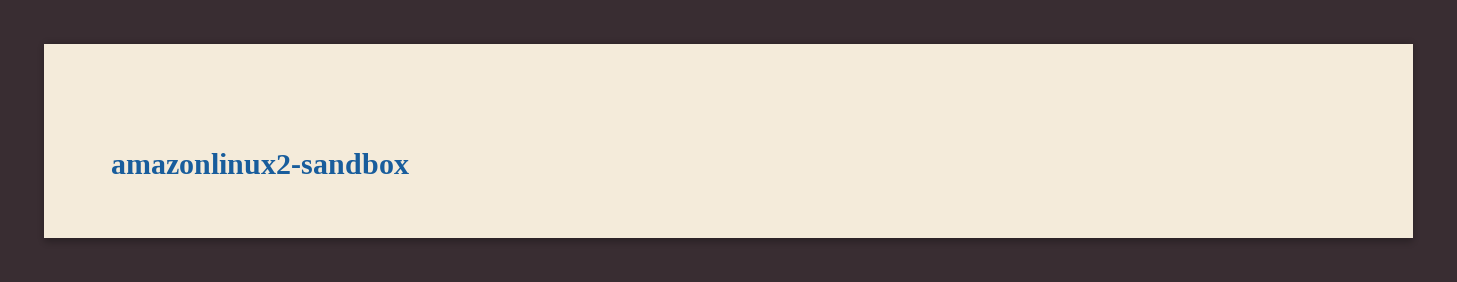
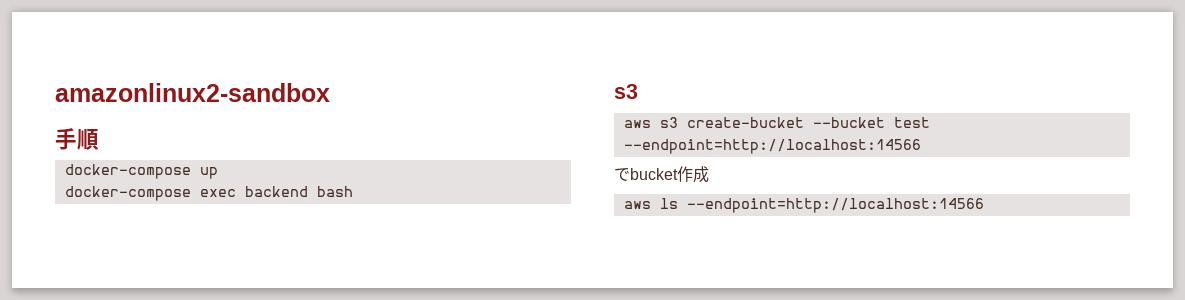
(409, 163) none -> [55,128,99,150] [64,164,218,179] [64,186,353,201] [614,84,638,99] [623,117,930,128] [623,139,921,154] [614,166,709,183] [623,198,984,213] // 手順 // docker-compose up // docker-compose exec backend bash // s3 // aws s3 create-bucket --bucket test --endpoint=http://localhost:14566 // でbucket作成 // aws ls --endpoint=http://localhost:14566

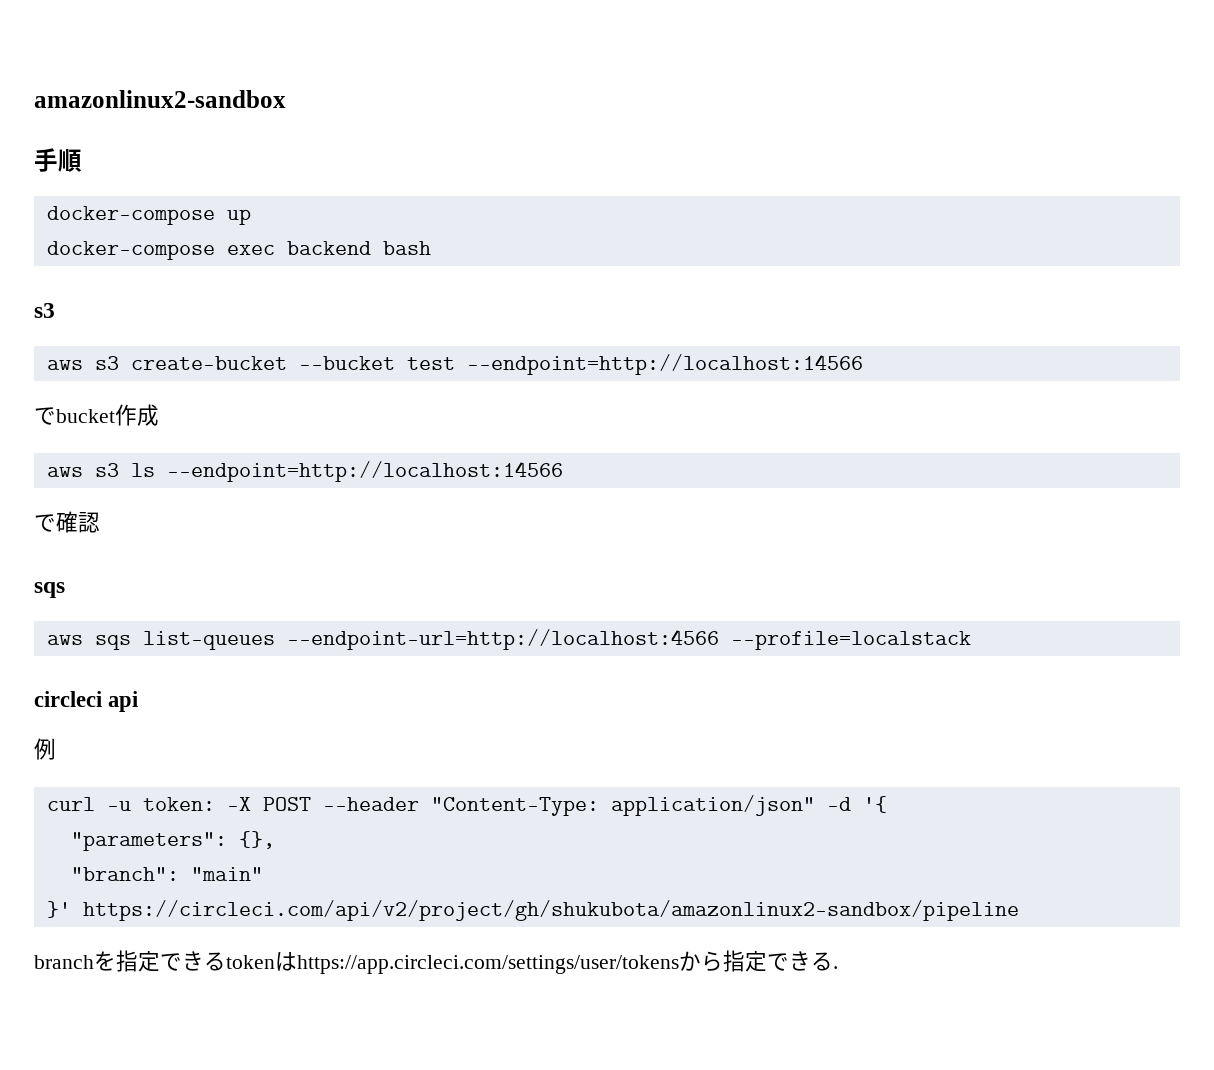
(651, 205) none -> [94,463,119,477] s3
(984, 205) none -> [34,511,100,533] [34,582,65,598] [46,629,971,650] [34,691,139,712] [34,738,56,760] [46,795,887,816] [70,831,275,851] [70,867,263,881] [46,900,1019,921] [34,950,838,974] // で確認 // sqs // aws sqs list-queues --endpoint-url=http://localhost:4566 --profile=localstack // circleci api // 例 // curl -u token: -X POST --header "Content-Type: application/json" -d '{ // "parameters": {}, // "branch": "main" // }' https://circleci.com/api/v2/project/gh/shukubota/amazonlinux2-sandbox/pipeline // branchを指定できるtokenはhttps://app.circleci.com/settings/user/tokensから指定できる.

